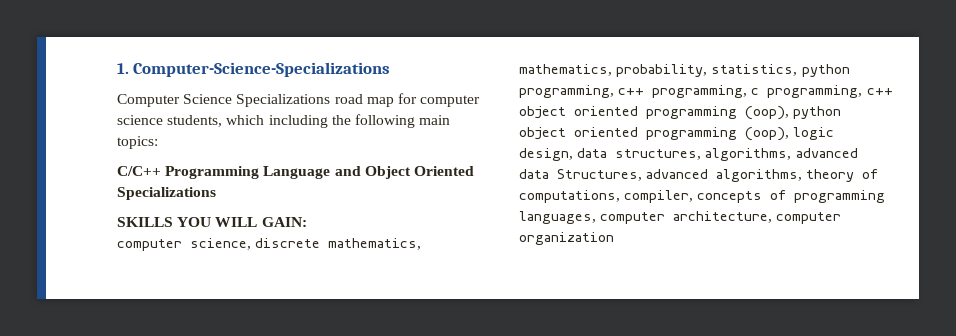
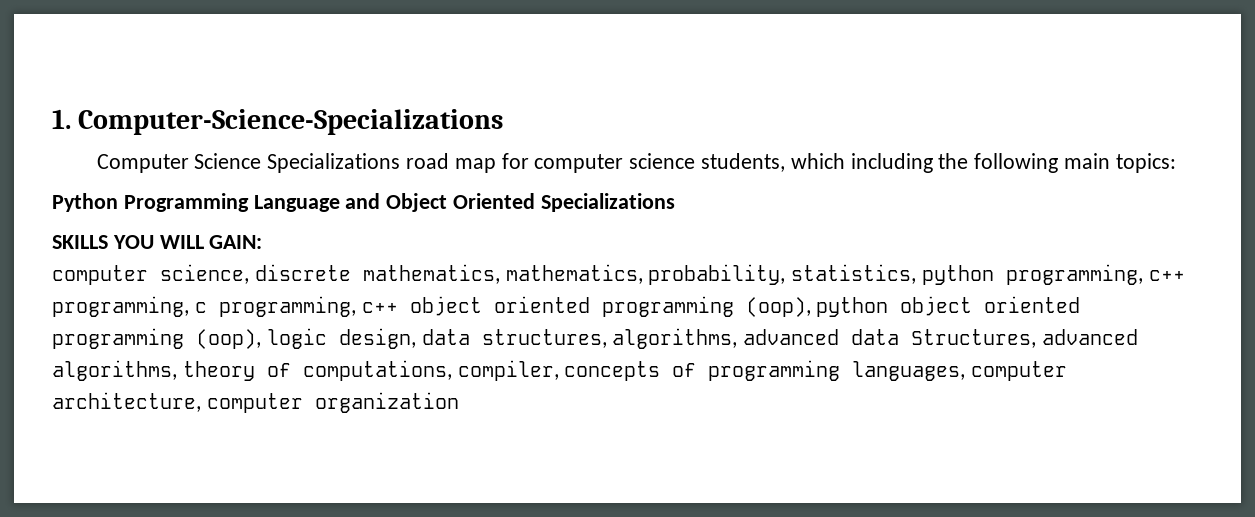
[117,166,161,176] C/C++ -> [52,193,118,212] Python

